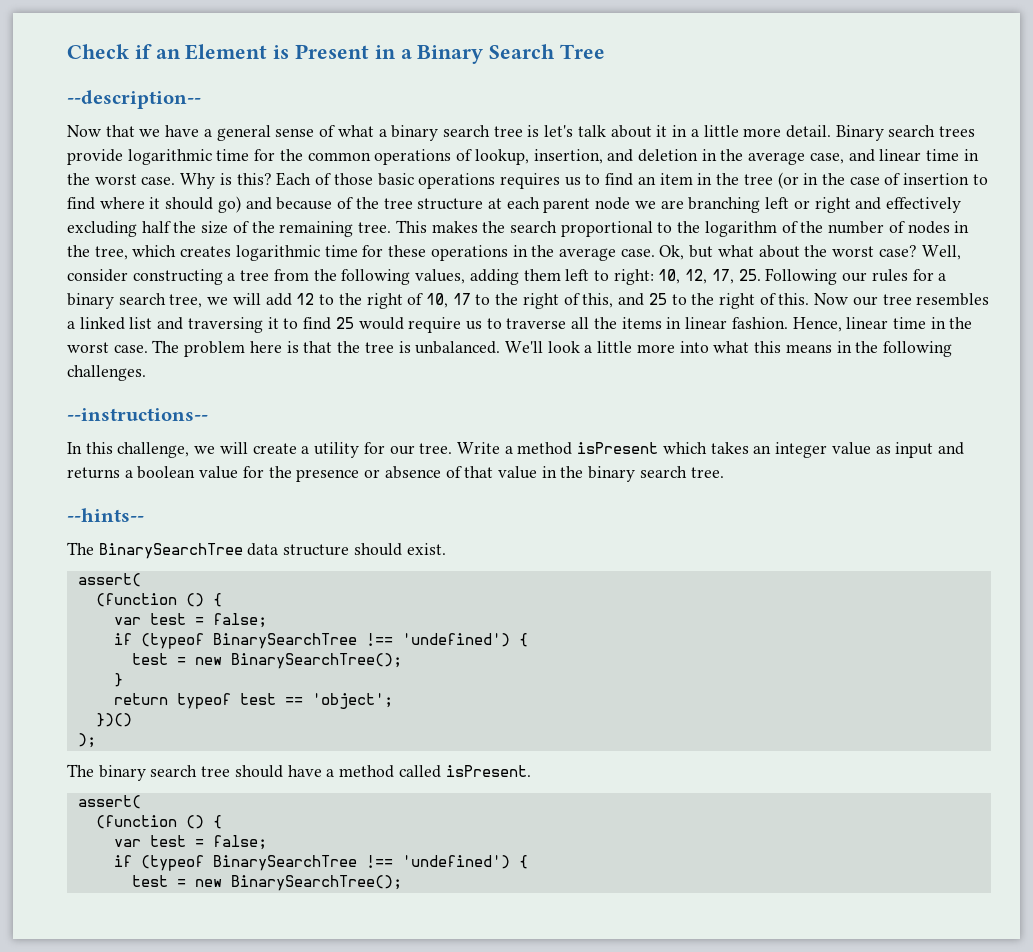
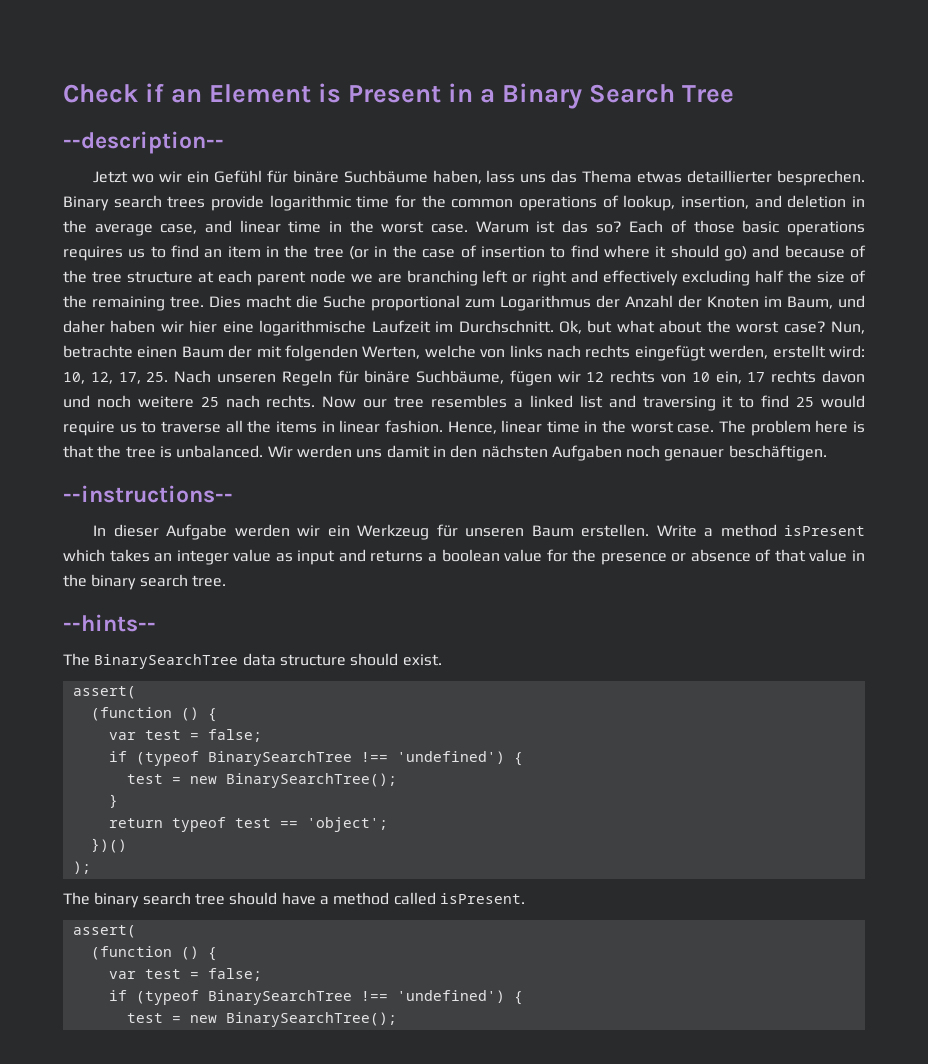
[67,125,831,141] Now that we have a general sense of what a binary search tree is let's talk about it in a little more detail. -> [93,170,866,186] Jetzt wo wir ein Gefühl für binäre Suchbäume haben, lass uns das Thema etwas detaillierter besprechen.
[180,173,272,189] Why is this? -> [475,220,622,233] Warum ist das so?
[395,220,970,237] [67,245,655,261] This makes the search proportional to the logarithm of the number of nodes in the tree, which creates logarithmic time for these operations in the average case. -> [209,295,865,311] [63,320,554,336] Dies macht die Suche proportional zum Logarithmus der Anzahl der Knoten im Baum, und daher haben wir hier eine logarithmische Laufzeit im Durchschnitt.
[921,245,961,260] [67,268,947,285] [67,293,810,309] Well, consider constructing a tree from the following values, adding them left to right: 10, 12, 17, 25. Following our rules for a binary search tree, we will add 12 to the right of 10, 17 to the right of this, and 25 to the right of this. -> [831,321,865,334] [63,345,865,361] [63,370,865,386] [63,395,316,408] Nun, betrachte einen Baum der mit folgenden Werten, welche von links nach rechts eingefügt werden, erstellt wird: 10, 12, 17, 25. Nach unseren Regeln für binäre Suchbäume, fügen wir 12 rechts von 10 ein, 17 rechts davon und noch weitere 25 nach rechts.
[504,341,952,357] [67,365,146,381] [67,408,208,421] [67,442,453,458] We'll look a little more into what this means in the following challenges. // --instructions-- // In this challenge, we will create a utility for our tree. -> [267,445,827,461] [63,485,233,503] [93,524,650,540] Wir werden uns damit in den nächsten Aufgaben noch genauer beschäftigen. // --instructions-- // In dieser Aufgabe werden wir ein Werkzeug für unseren Baum erstellen.

